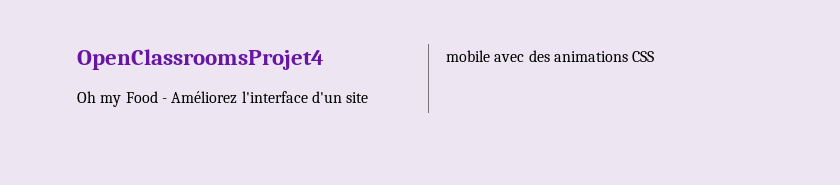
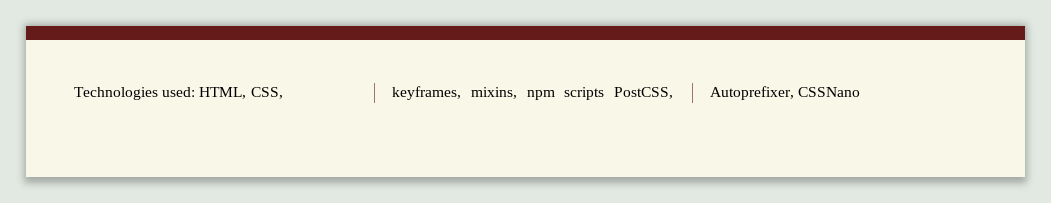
[77,49,324,70] [77,91,369,107] [446,50,655,62] OpenClassroomsProjet4 // Oh my Food - Améliorez l'interface d'un site mobile avec des animations CSS -> [74,86,861,100] Technologies used: HTML, CSS, keyframes, mixins, npm scripts PostCSS, Autoprefixer, CSSNano

